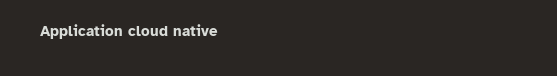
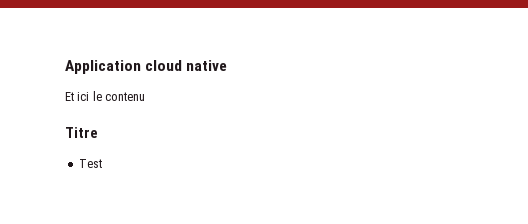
(218, 30) none -> [65,91,146,101] [65,127,98,138] [78,159,102,168] // Et ici le contenu // Titre // Test

